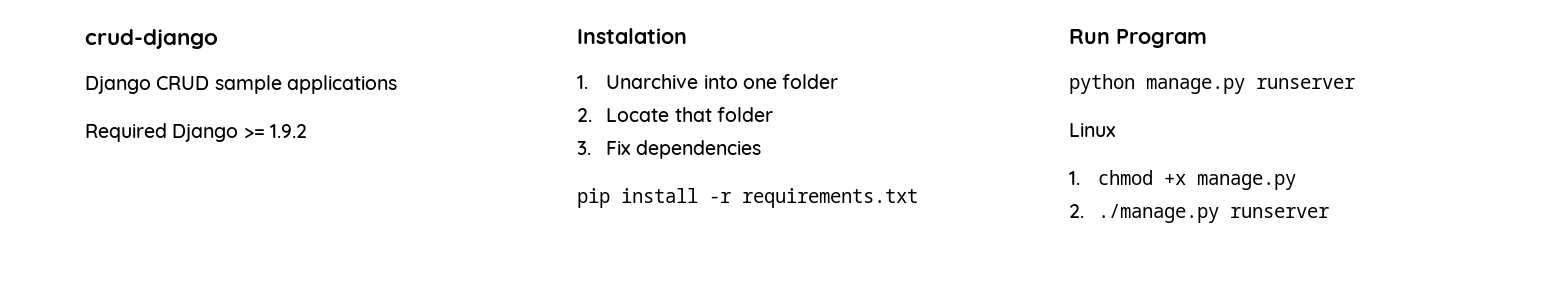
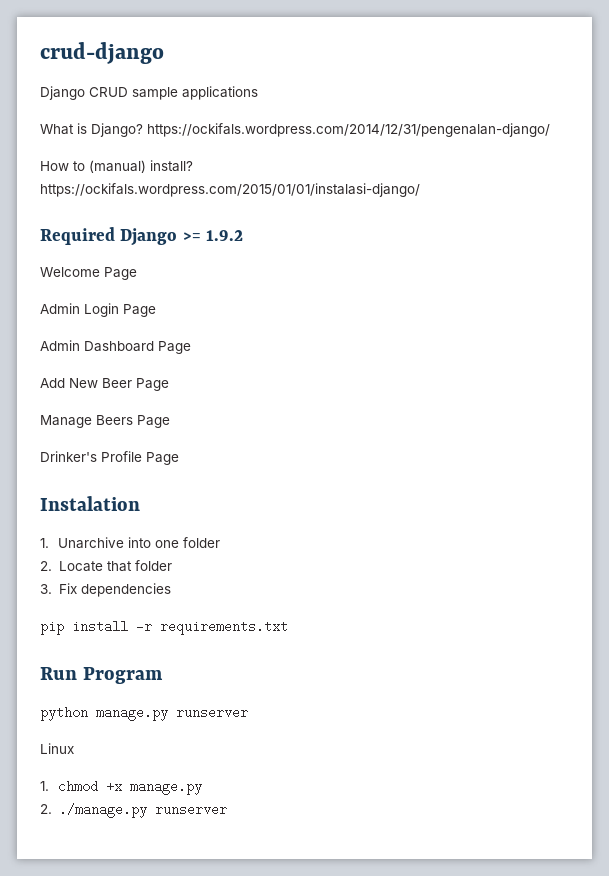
[85,123,307,142] Required Django >= 1.9.2 -> [40,123,550,137] [40,160,193,173] [40,183,420,197] [40,227,243,246] [40,267,137,280] [40,303,156,317] [40,340,191,354] [40,378,169,391] [40,415,170,428] [40,451,179,465] What is Django? https://ockifals.wordpress.com/2014/12/31/pengenalan-django/ // How to (manual) install? https://ockifals.wordpress.com/2015/01/01/instalasi-django/ // Required Django >= 1.9.2 // Welcome Page // Admin Login Page // Admin Dashboard Page // Add New Beer Page // Manage Beers Page // Drinker's Profile Page

